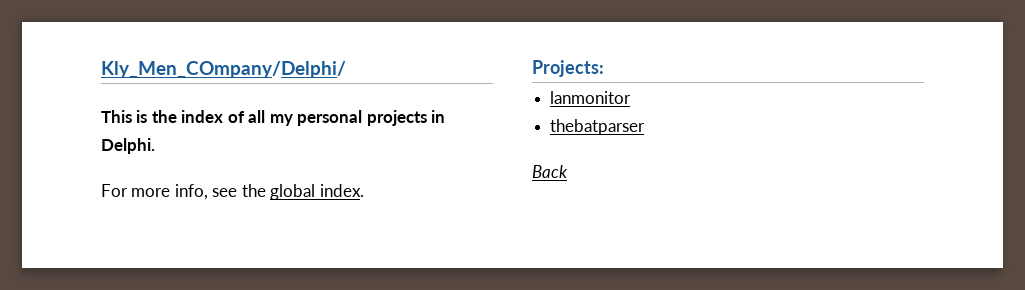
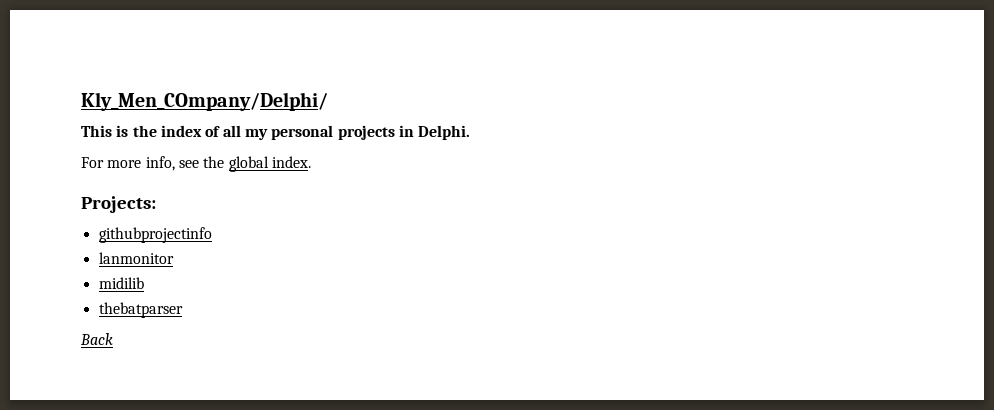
(604, 68) none -> [98,227,212,243] // githubprojectinfo
(632, 97) none -> [98,277,144,289] // midilib

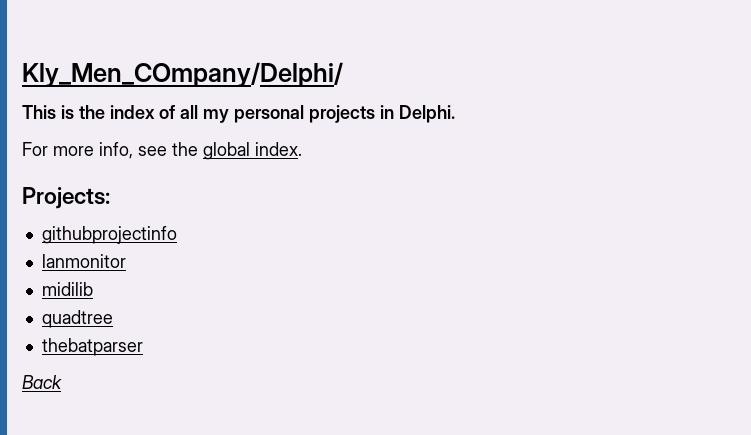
(144, 283) none -> [41,310,113,328] // quadtree

